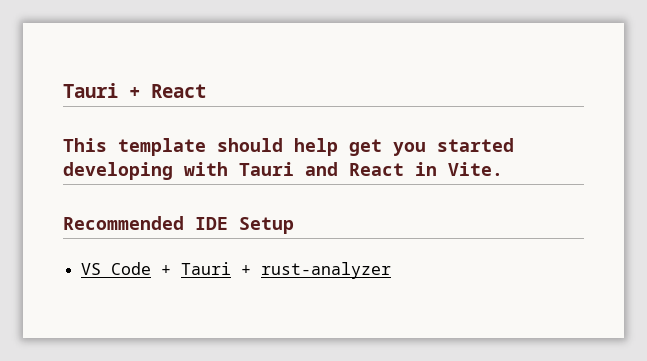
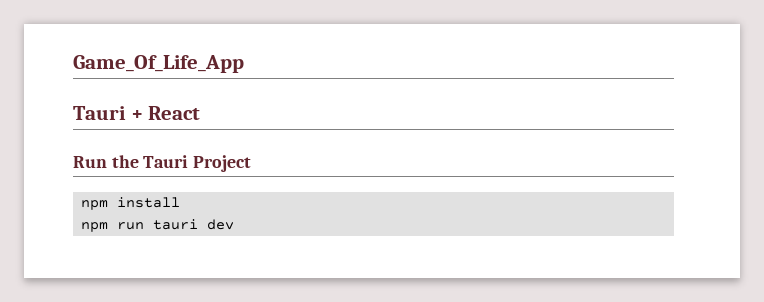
(63, 90) none -> [73,55,244,73] Game_Of_Life_App //
[63,138,514,156] [63,162,503,180] [63,216,294,234] [81,262,392,279] This template should help get you started developing with Tauri and React in Vite. // Recommended IDE Setup // VS Code + Tauri + rust-analyzer -> [73,155,252,172] [80,197,180,210] [80,219,234,232] Run the Tauri Project // npm install // npm run tauri dev

